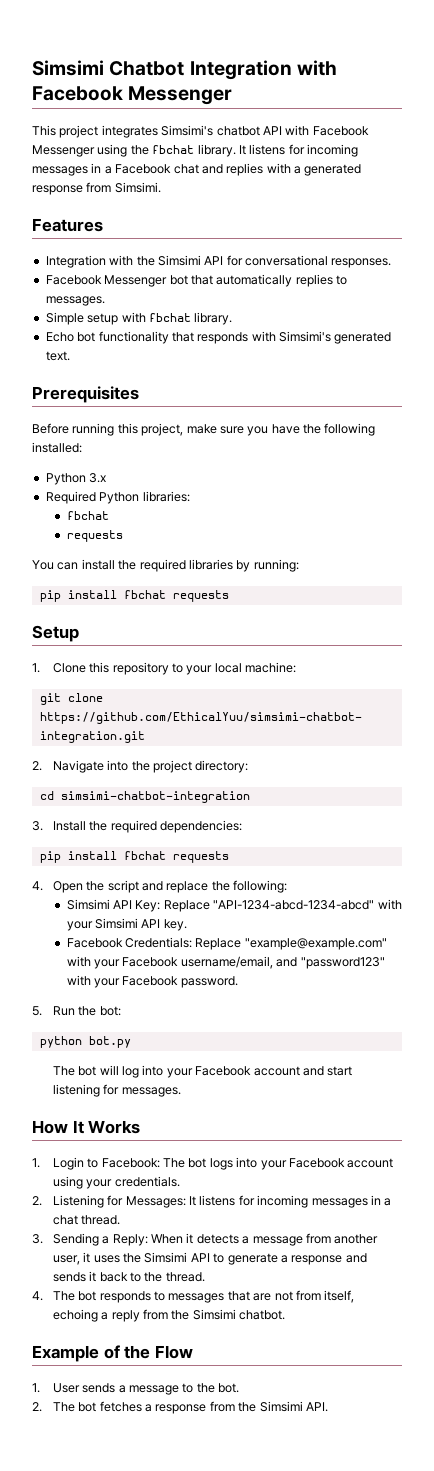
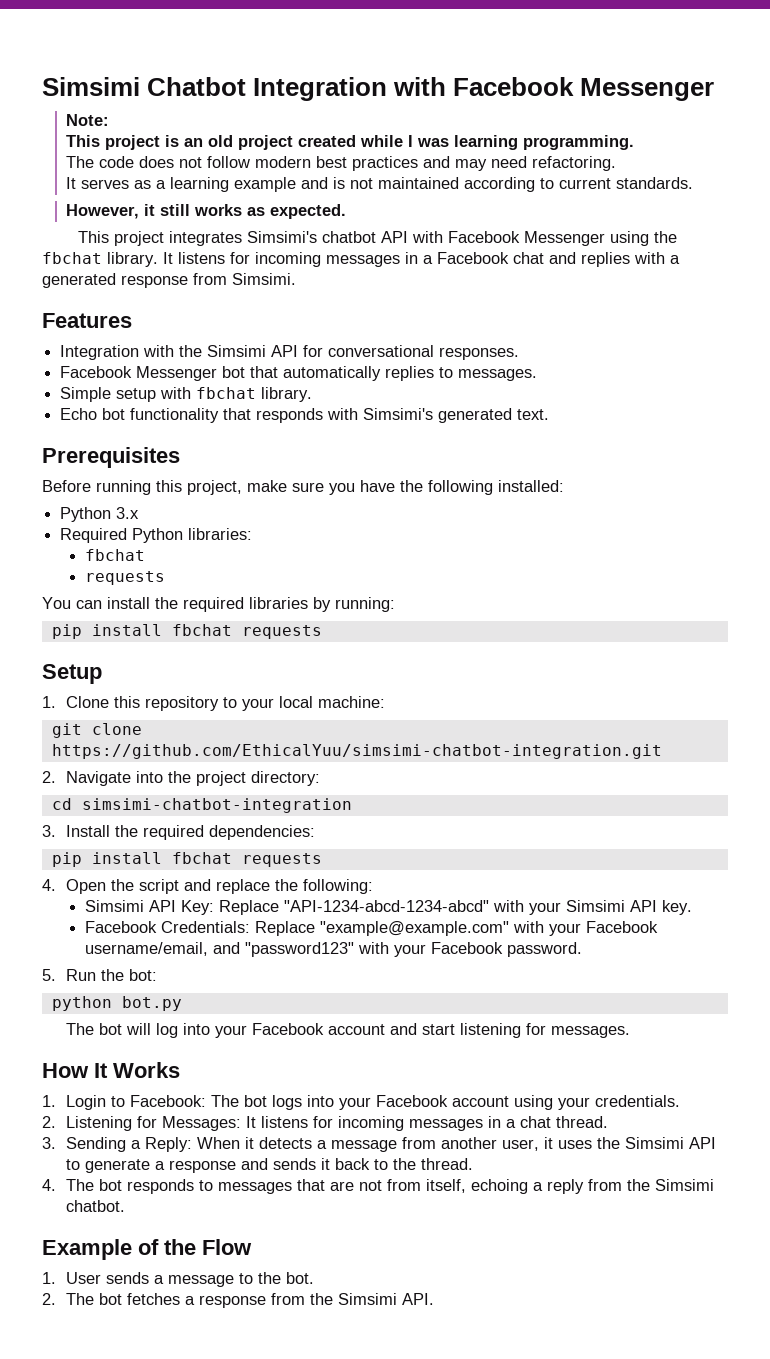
(233, 95) none -> [66,114,110,126] [66,135,635,150] [66,156,617,171] [66,177,694,192] [66,204,347,219] // Note: // This project is an old project created while I was learning programming. // The code does not follow modern best practices and may need refactoring. // It serves as a learning example and is not maintained according to current standards. // However, it still works as expected.

